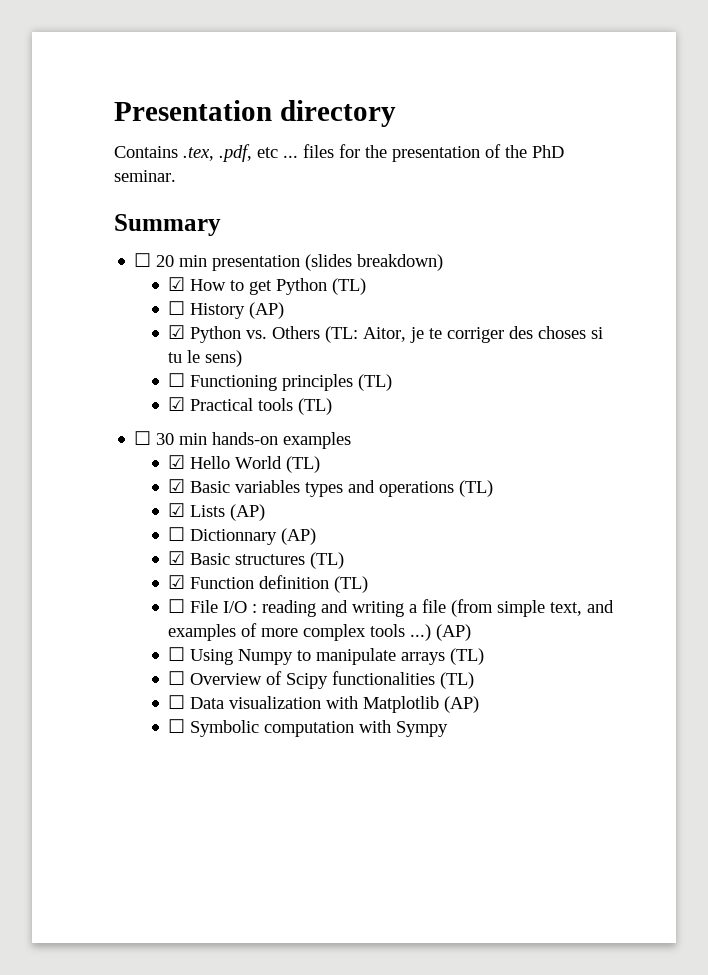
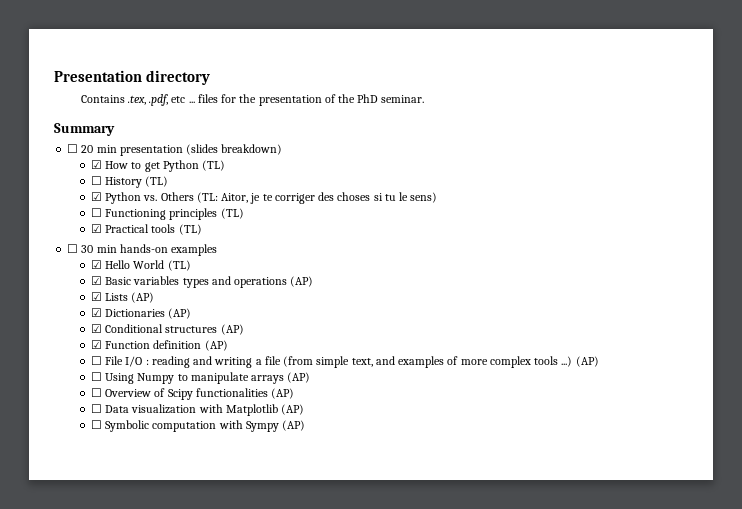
[249,302,285,319] (AP) -> [145,176,169,187] (TL)
[459,480,494,497] (TL) -> [290,276,314,287] (AP)
[168,527,317,545] [168,551,345,569] ☐ Dictionnary (AP) // ☑ Basic structures (TL) -> [90,308,192,319] [90,324,244,335] ☑ Dictionaries (AP) // ☑ Conditional structures (AP)
[334,576,369,593] (TL) -> [204,340,228,351] (AP)
[450,648,485,665] (TL) -> [287,372,311,383] (AP)
[440,672,475,689] (TL) -> [271,388,295,399] (AP)
(449, 729) none -> [282,420,306,431] (AP)

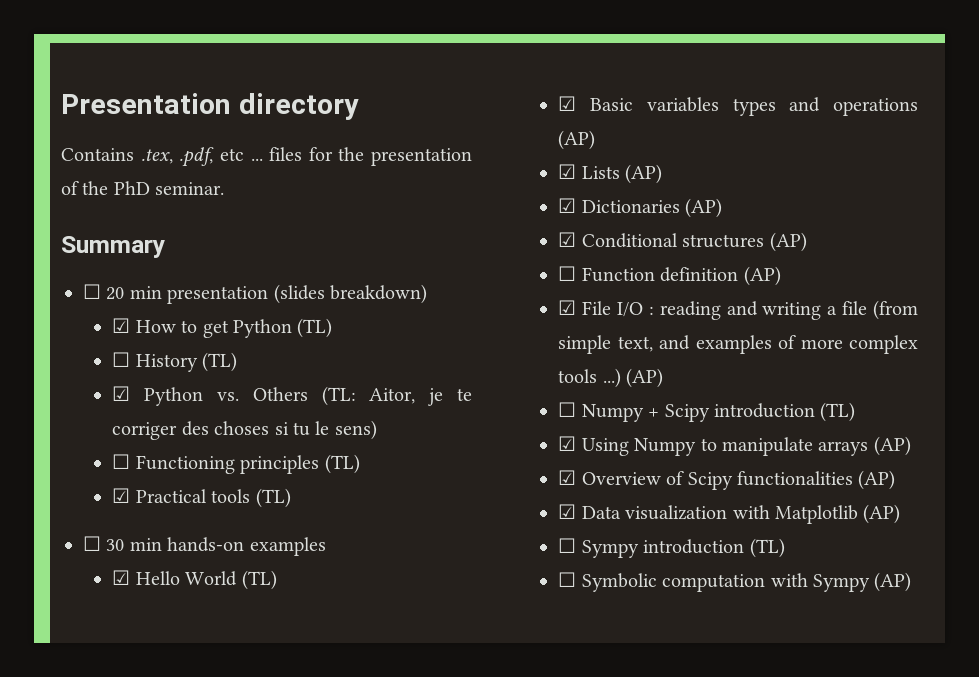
[90,340,102,349] ☑ -> [558,266,577,281] ☐
[90,356,102,365] ☐ -> [558,300,577,315] ☑
(102, 376) none -> [581,402,856,422] [558,436,577,451] Numpy + Scipy introduction (TL) // ☑
[90,388,102,397] ☐ -> [558,470,577,485] ☑
[90,404,102,413] ☐ -> [558,504,577,519] ☑
(305, 409) none -> [558,538,785,558] // ☐ Sympy introduction (TL)

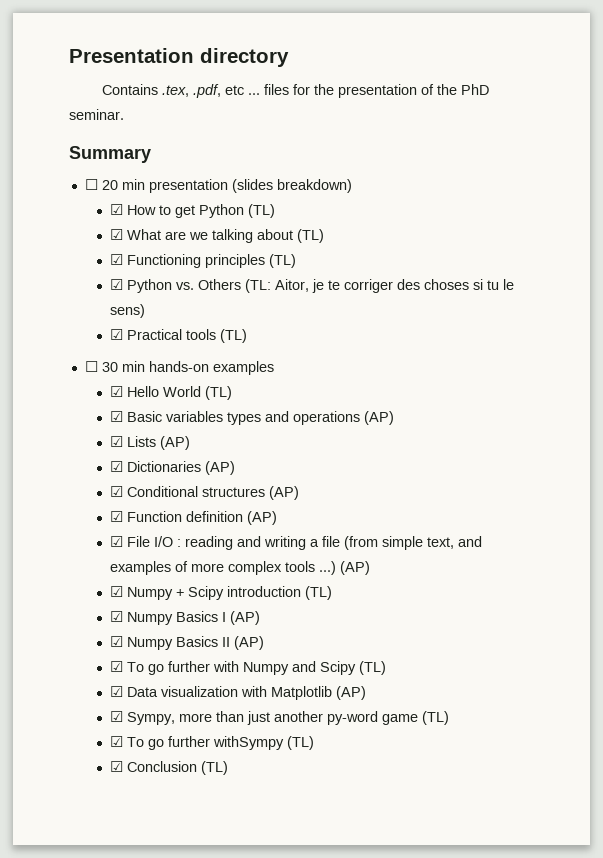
[112,352,198,372] ☐ History -> [110,229,325,243] [110,254,266,268] ☑ What are we talking about (TL) // ☑ Functioning principles
[112,454,360,474] // ☐ Functioning principles (TL) -> (146, 311) none
[558,266,577,281] ☐ -> [110,511,124,522] ☑
[558,402,577,417] ☐ -> [110,586,124,597] ☑
[581,436,911,456] [558,470,896,490] Using Numpy to manipulate arrays (AP) // ☑ Overview of Scipy functionalities (AP) -> [127,611,261,625] [110,636,265,650] [110,661,387,675] Numpy Basics I (AP) // ☑ Numpy Basics II (AP) // ☑ To go further with Numpy and Scipy (TL)
[558,538,785,558] [558,572,912,592] ☐ Sympy introduction (TL) // ☐ Symbolic computation with Sympy (AP) -> [110,711,450,725] [110,736,315,750] [110,761,229,775] ☑ Sympy, more than just another py-word game (TL) // ☑ To go further withSympy (TL) // ☑ Conclusion (TL)

